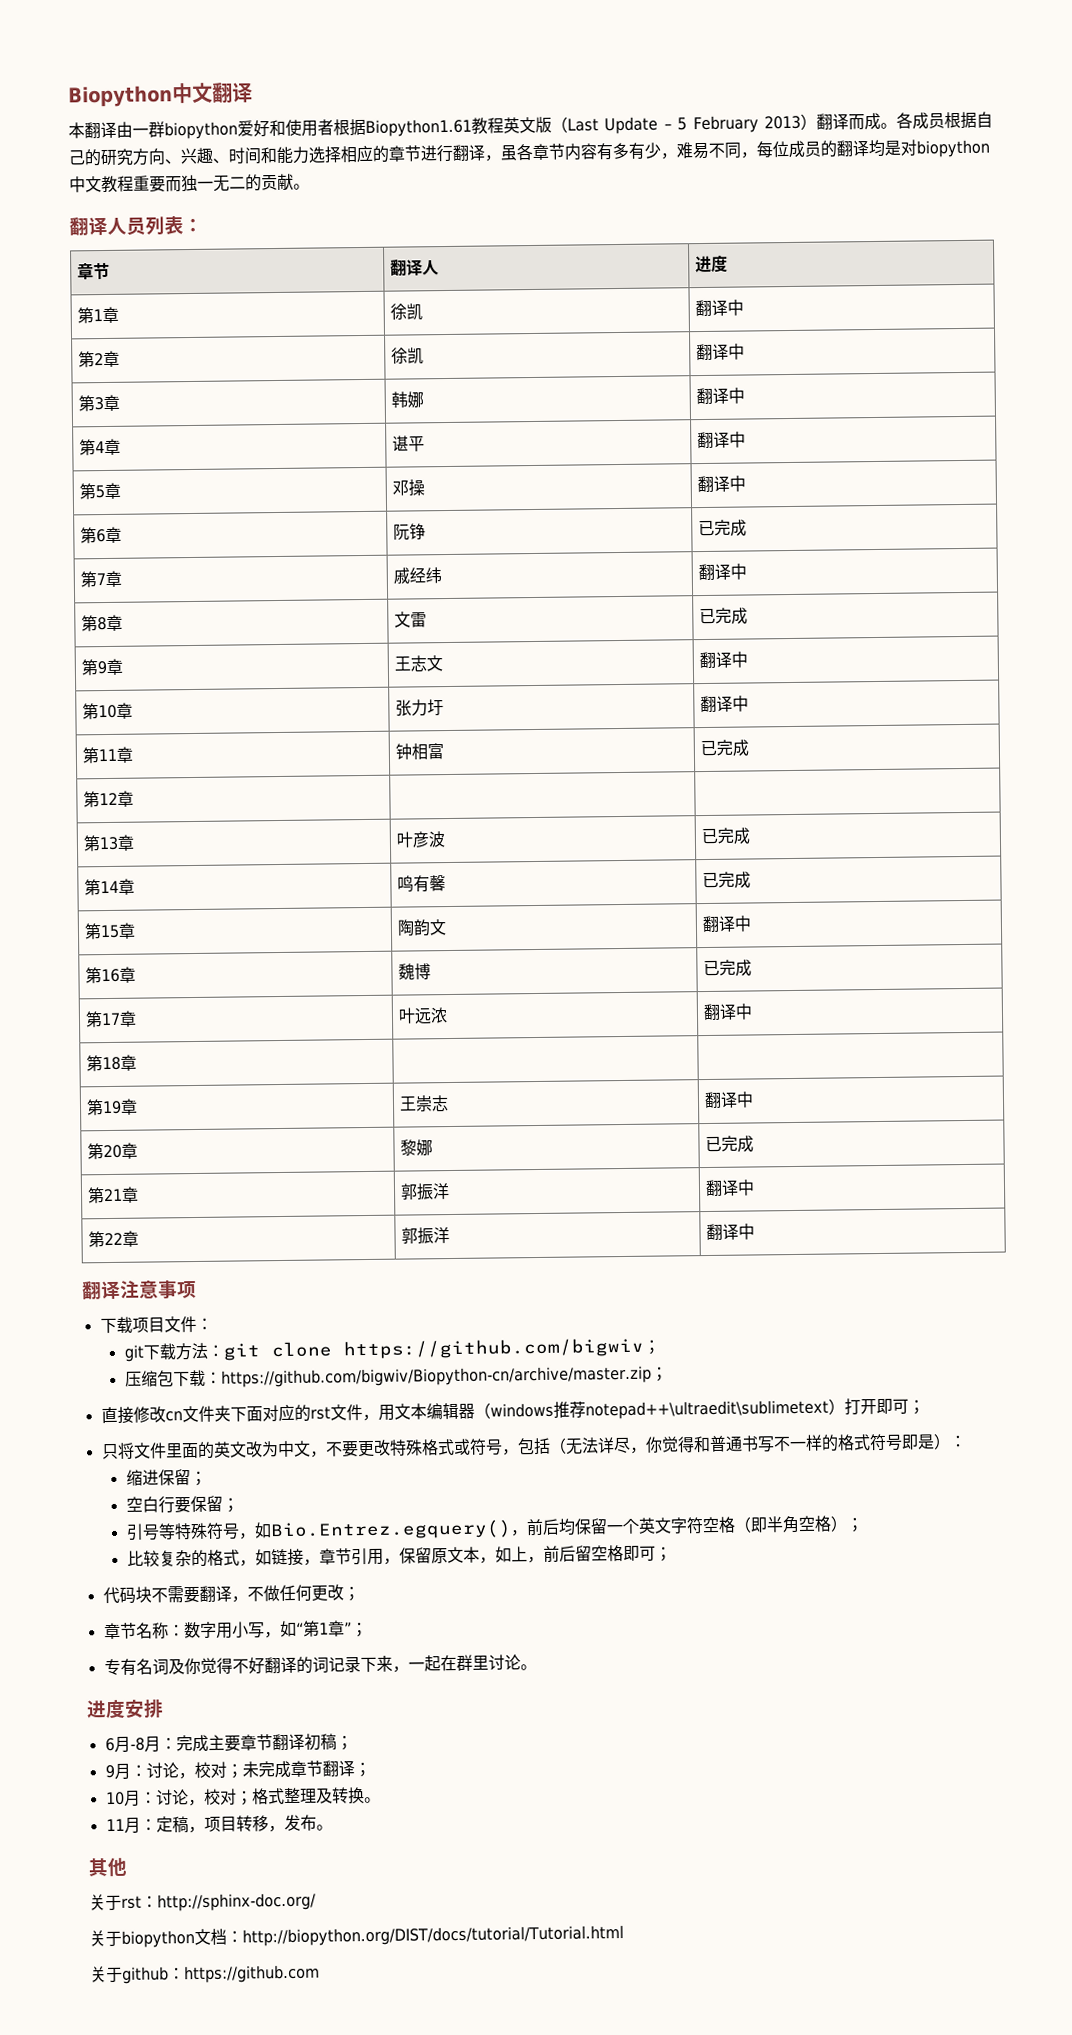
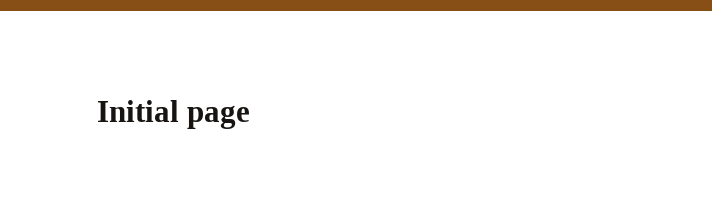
[68,82,253,108] [68,111,994,140] [68,139,990,167] [69,173,310,194] [69,216,203,236] [76,262,110,280] [389,259,439,277] [694,254,728,274] [76,306,119,324] [389,303,423,321] [694,299,744,317] [77,350,120,368] [390,347,424,365] [695,343,745,361] [77,394,120,412] [390,391,424,409] [695,387,745,405] [78,438,121,456] [391,435,425,452] [696,431,746,449] [78,482,121,500] [391,479,425,497] [696,475,746,493] [79,526,122,544] [392,523,426,541] [697,519,747,537] [79,570,122,588] [392,567,442,585] [697,563,747,581] [80,614,123,632] [393,611,427,628] [698,607,748,625] [80,658,123,676] [393,655,443,672] [698,651,748,669] [81,702,133,720] [394,699,444,717] [699,695,749,713] [81,746,133,764] [394,743,444,760] [699,739,749,757] [82,790,134,808] [82,834,135,852] [395,831,446,848] [700,827,750,845] [83,878,135,896] [396,875,446,893] [701,871,751,889] [83,922,136,940] [396,919,447,937] [701,915,752,933] [84,966,136,984] [397,963,431,981] [702,959,752,977] [84,1010,137,1028] [397,1007,448,1025] [702,1003,753,1021] [85,1054,137,1072] [85,1098,138,1116] [398,1095,449,1112] [703,1091,754,1109] [86,1142,138,1160] [399,1139,433,1157] [704,1135,754,1153] [86,1186,139,1204] [399,1183,450,1201] [704,1179,755,1197] [87,1230,139,1248] [400,1227,450,1245] [705,1223,755,1241] [82,1280,197,1300] [99,1315,213,1334] [123,1337,660,1362] [124,1365,668,1388] [100,1398,925,1424] [100,1433,967,1460] [125,1469,207,1487] [125,1495,239,1514] [125,1515,864,1541] [126,1545,672,1568] [102,1584,360,1605] [103,1620,368,1640] [103,1654,537,1676] [86,1699,164,1719] [104,1733,353,1753] [104,1760,371,1780] [105,1787,381,1807] [105,1814,333,1834] [88,1857,128,1878] [89,1892,316,1912] [89,1925,624,1948] [90,1964,320,1984] Biopython中文翻译 // 本翻译由一群biopython爱好和使用者根据Biopython1.61教程英文版（Last Update – 5 February 2013）翻译而成。各成员根据自己的研究方向、兴趣、时间和能力选择相应的章节进行翻译，虽各章节内容有多有少，难易不同，每位成员的翻译均是对biopython中文教程重要而独一无二的贡献。 // 翻译人员列表： // 章节 | 翻译人 | 进度 // 第1章 | 徐凯 | 翻译中 // 第2章 | 徐凯 | 翻译中 // 第3章 | 韩娜 | 翻译中 // 第4章 | 谌平 | 翻译中 // 第5章 | 邓操 | 翻译中 // 第6章 | 阮铮 | 已完成 // 第7章 | 戚经纬 | 翻译中 // 第8章 | 文雷 | 已完成 // 第9章 | 王志文 | 翻译中 // 第10章 | 张力圩 | 翻译中 // 第11章 | 钟相富 | 已完成 // 第12章 | | // 第13章 | 叶彦波 | 已完成 // 第14章 | 鸣有馨 | 已完成 // 第15章 | 陶韵文 | 翻译中 // 第16章 | 魏博 | 已完成 // 第17章 | 叶远浓 | 翻译中 // 第18章 | | // 第19章 | 王崇志 | 翻译中 // 第20章 | 黎娜 | 已完成 // 第21章 | 郭振洋 | 翻译中 // 第22章 | 郭振洋 | 翻译中 // 翻译注意事项 // 下载项目文件： // git下载方法：git clone https://github.com/bigwiv； // 压缩包下载：https://github.com/bigwiv/Biopython-cn/archive/master.zip； // 直接修改cn文件夹下面对应的rst文件，用文本编辑器（windows推荐notepad++\ultraedit\sublimetext）打开即可； // 只将文件里面的英文改为中文，不要更改特殊格式或符号，包括（无法详尽，你觉得和普通书写不一样的格式符号即是）： // 缩进保留； // 空白行要保留； // 引号等特殊符号，如Bio.Entrez.egquery()，前后均保留一个英文字符空格（即半角空格）； // 比较复杂的格式，如链接，章节引用，保留原文本，如上，前后留空格即可； // 代码块不需要翻译，不做任何更改； // 章节名称：数字用小写，如“第1章”； // 专有名词及你觉得不好翻译的词记录下来，一起在群里讨论。 // 进度安排 // 6月-8月：完成主要章节翻译初稿； // 9月：讨论，校对；未完成章节翻译； // 10月：讨论，校对；格式整理及转换。 // 11月：定稿，项目转移，发布。 // 其他 // 关于rst：http://sphinx-doc.org/ // 关于biopython文档：http://biopython.org/DIST/docs/tutorial/Tutorial.html // 关于github：https://github.com -> [97,100,251,129] Initial page

